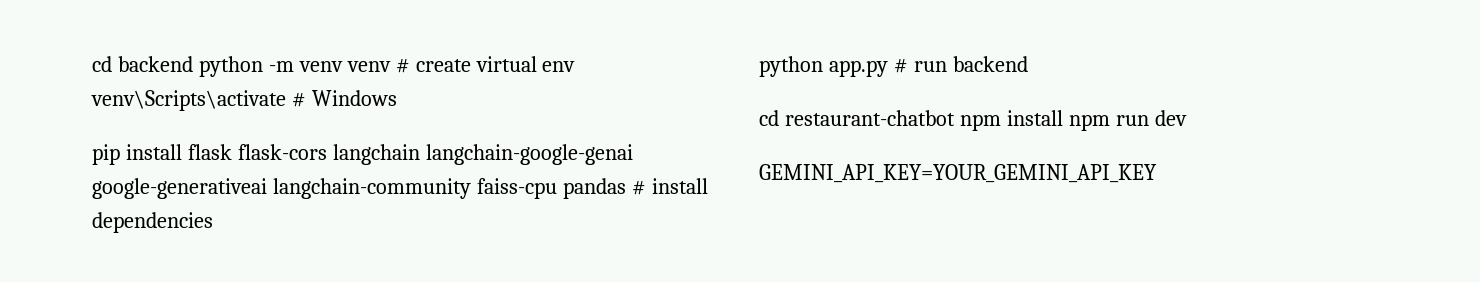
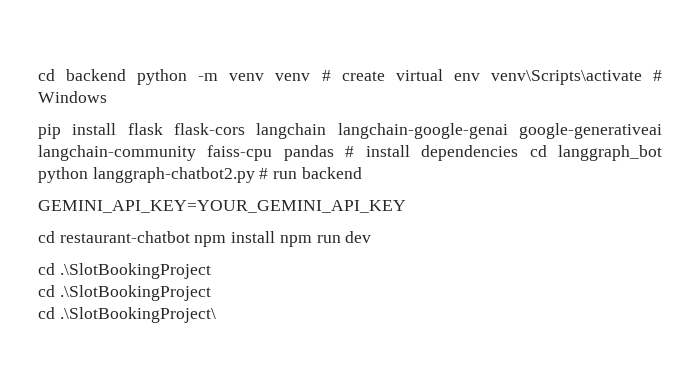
[759,56,888,77] // python app.py -> [529,145,662,161] [38,167,255,183] cd langgraph_bot python langgraph-chatbot2.py
(1028, 64) none -> [38,200,406,213] // GEMINI_API_KEY=YOUR_GEMINI_API_KEY
[759,164,1157,183] GEMINI_API_KEY=YOUR_GEMINI_API_KEY -> [38,263,211,279] [38,285,211,301] [38,307,216,323] cd .\SlotBookingProject // cd .\SlotBookingProject // cd .\SlotBookingProject\

